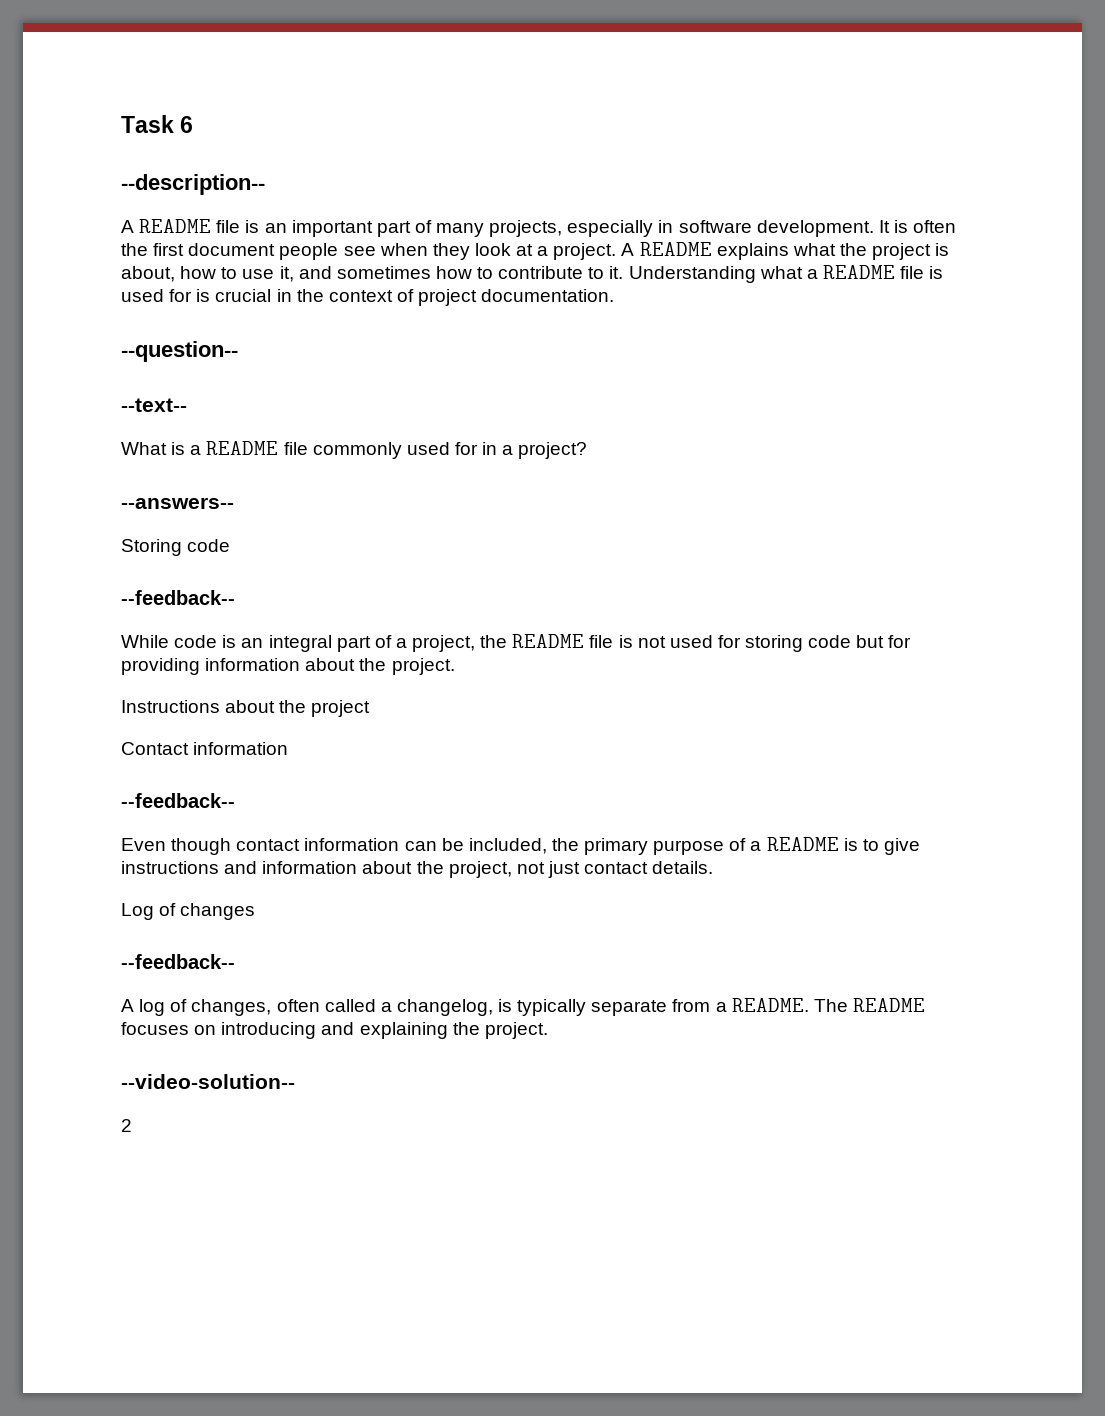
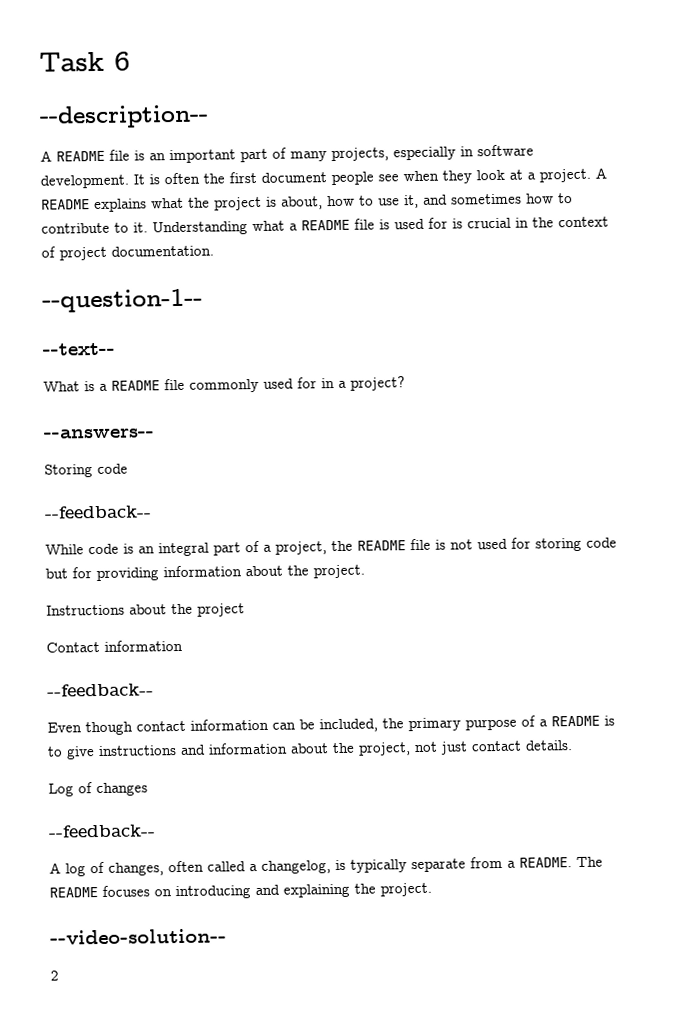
[121,341,238,362] --question-- -> [42,288,203,313] --question-1--

